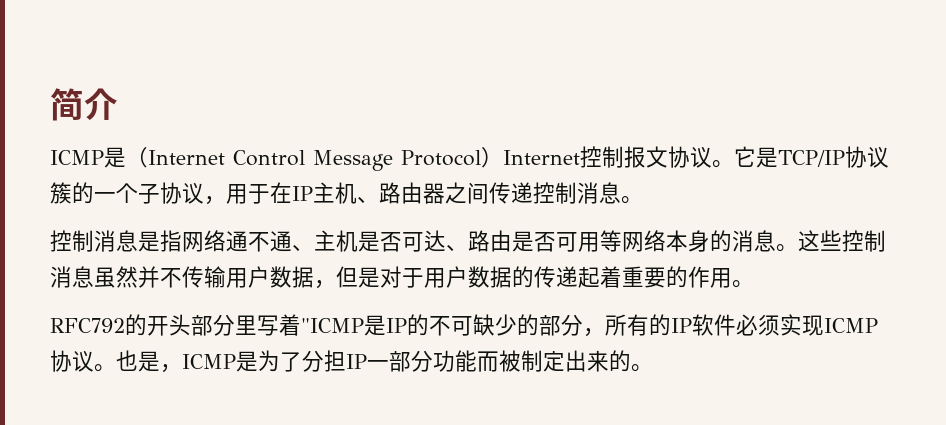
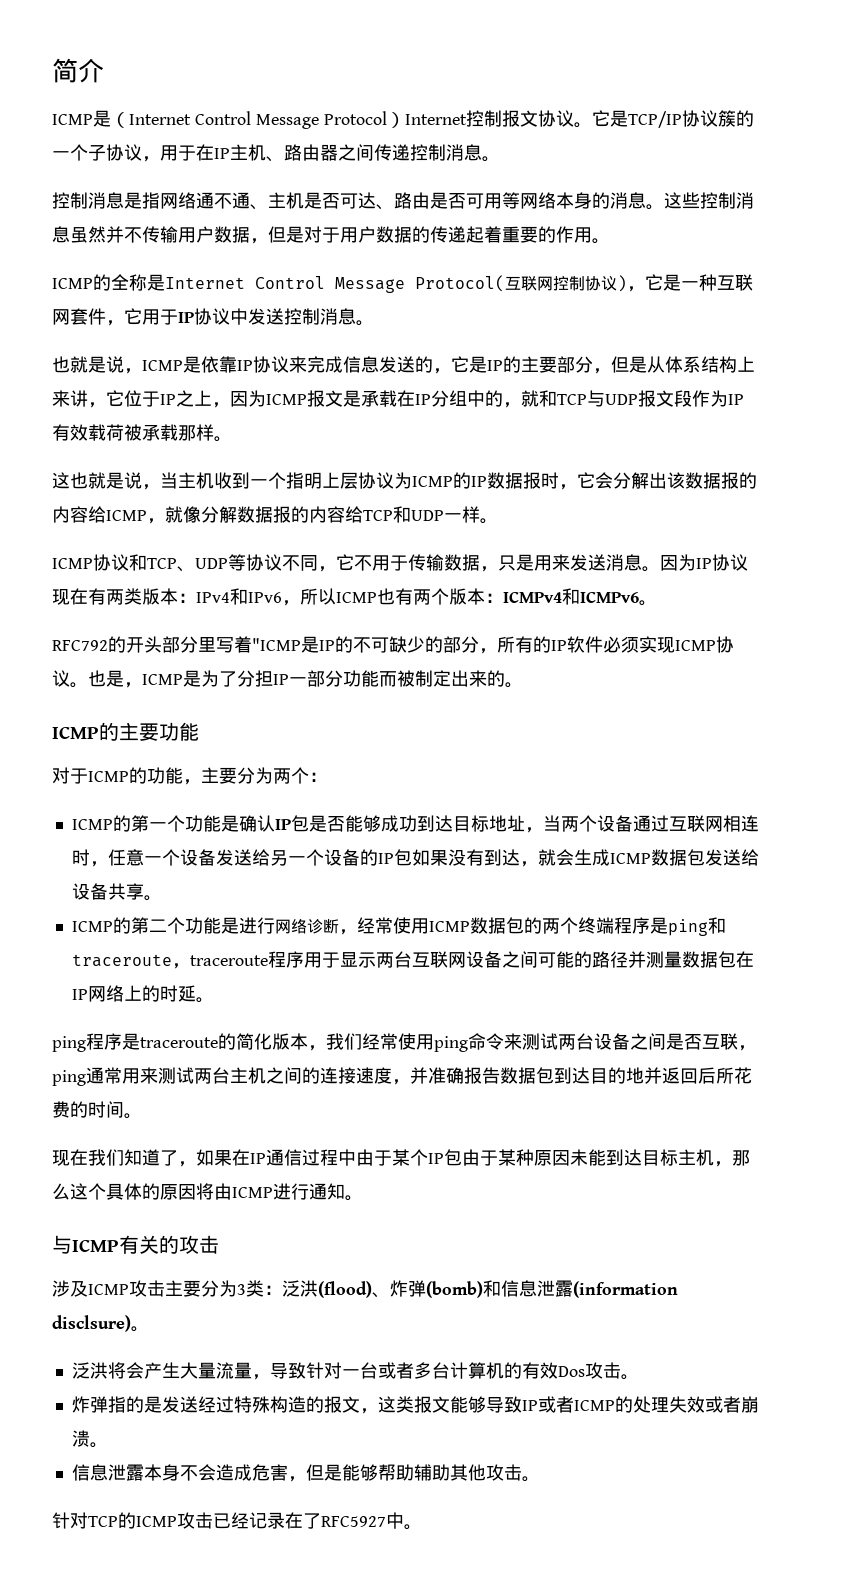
(754, 284) none -> [52,274,753,293] [52,308,374,326] [52,356,755,374] [52,390,744,408] [52,424,232,442] [52,472,757,490] [52,506,498,524] [52,554,748,572] [52,588,657,606] // ICMP的全称是Internet Control Message Protocol(互联网控制协议)，它是一种互联网套件，它用于IP协议中发送控制消息。 // 也就是说，ICMP是依靠IP协议来完成信息发送的，它是IP的主要部分，但是从体系结构上来讲，它位于IP之上，因为ICMP报文是承载在IP分组中的，就和TCP与UDP报文段作为IP有效载荷被承载那样。 // 这也就是说，当主机收到一个指明上层协议为ICMP的IP数据报时，它会分解出该数据报的内容给ICMP，就像分解数据报的内容给TCP和UDP一样。 // ICMP协议和TCP、UDP等协议不同，它不用于传输数据，只是用来发送消息。因为IP协议现在有两类版本：IPv4和IPv6，所以ICMP也有两个版本：ICMPv4和ICMPv6。
(653, 368) none -> [52,722,199,741] [52,767,327,785] [71,815,759,833] [71,849,759,867] [71,883,162,901] [71,917,726,936] [71,951,754,969] [71,985,214,1003] [52,1033,756,1052] [52,1067,752,1086] [52,1101,142,1119] [52,1149,750,1167] [52,1183,363,1201] [52,1235,219,1254] [52,1280,678,1298] [52,1315,149,1332] [71,1362,639,1380] [71,1396,759,1414] [71,1430,108,1448] [71,1464,540,1482] [52,1512,422,1530] // ICMP的主要功能 // 对于ICMP的功能，主要分为两个： // ICMP的第一个功能是确认IP包是否能够成功到达目标地址，当两个设备通过互联网相连时，任意一个设备发送给另一个设备的IP包如果没有到达，就会生成ICMP数据包发送给设备共享。 // ICMP的第二个功能是进行网络诊断，经常使用ICMP数据包的两个终端程序是ping和traceroute，traceroute程序用于显示两台互联网设备之间可能的路径并测量数据包在IP网络上的时延。 // ping程序是traceroute的简化版本，我们经常使用ping命令来测试两台设备之间是否互联，ping通常用来测试两台主机之间的连接速度，并准确报告数据包到达目的地并返回后所花费的时间。 // 现在我们知道了，如果在IP通信过程中由于某个IP包由于某种原因未能到达目标主机，那么这个具体的原因将由ICMP进行通知。 // 与ICMP有关的攻击 // 涉及ICMP攻击主要分为3类：泛洪(flood)、炸弹(bomb)和信息泄露(information disclsure)。 // 泛洪将会产生大量流量，导致针对一台或者多台计算机的有效Dos攻击。 // 炸弹指的是发送经过特殊构造的报文，这类报文能够导致IP或者ICMP的处理失效或者崩溃。 // 信息泄露本身不会造成危害，但是能够帮助辅助其他攻击。 // 针对TCP的ICMP攻击已经记录在了RFC5927中。

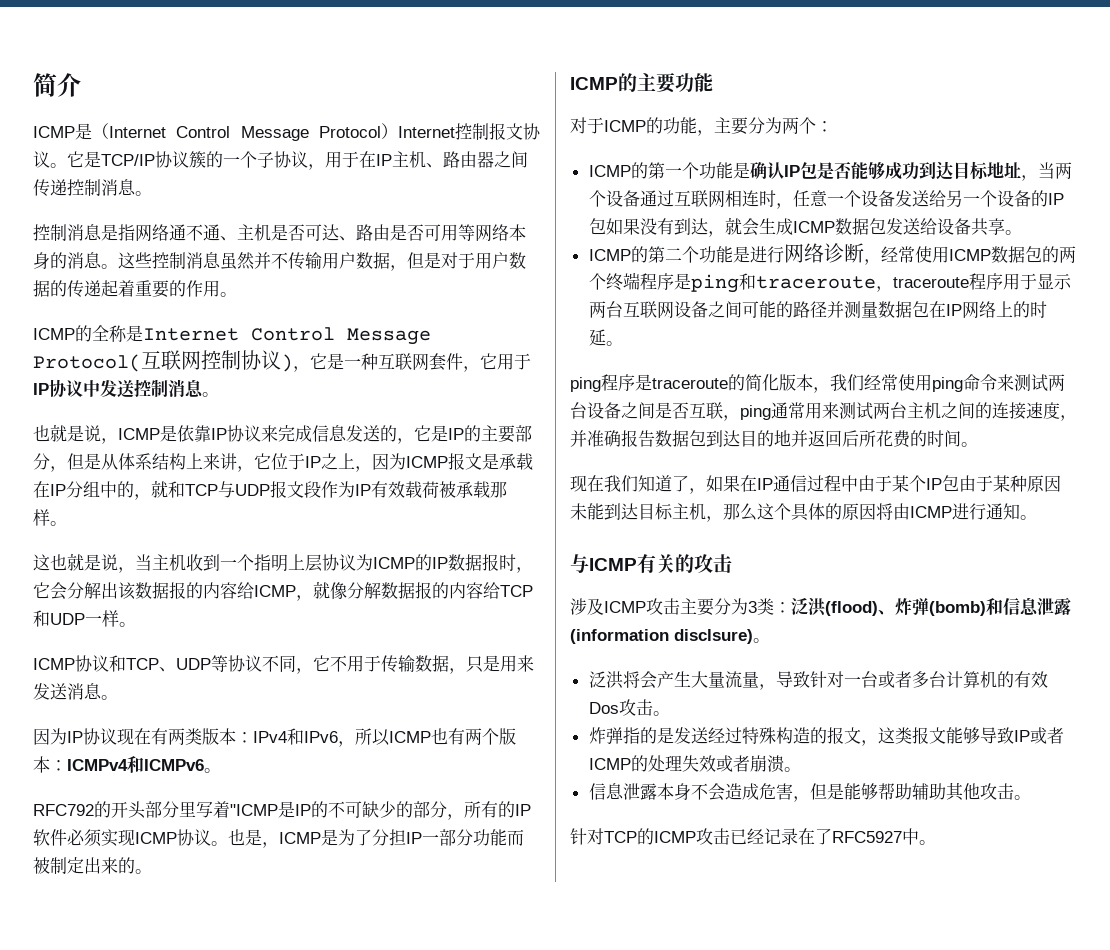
(660, 569) none -> (118, 697) //

